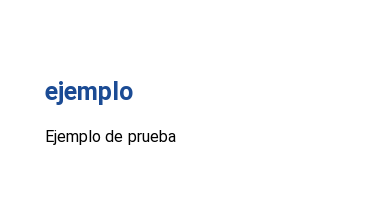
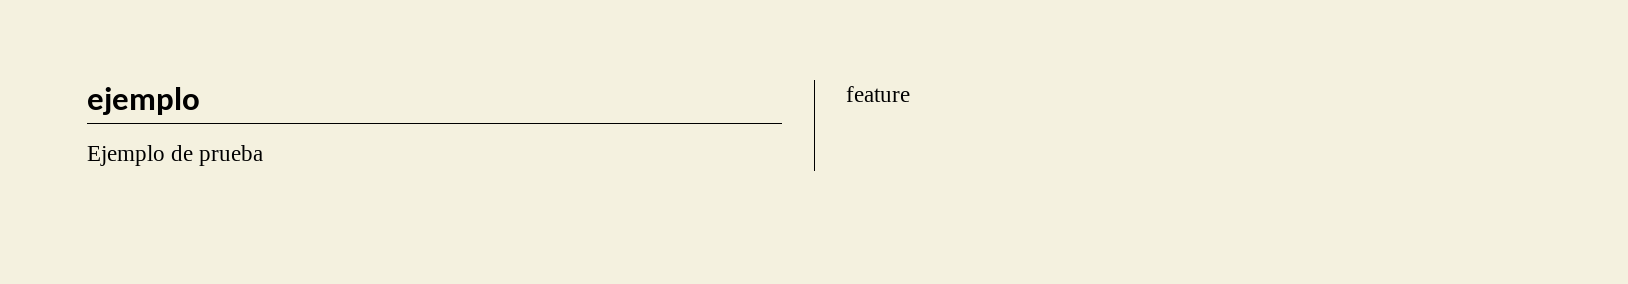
(176, 137) none -> [846,86,910,102] // feature

